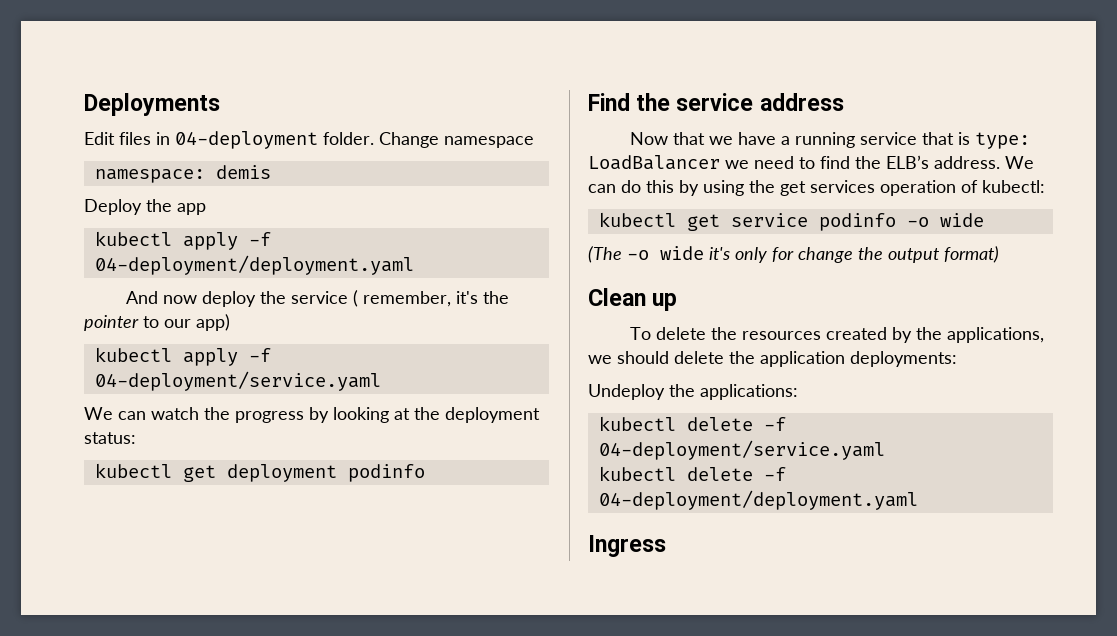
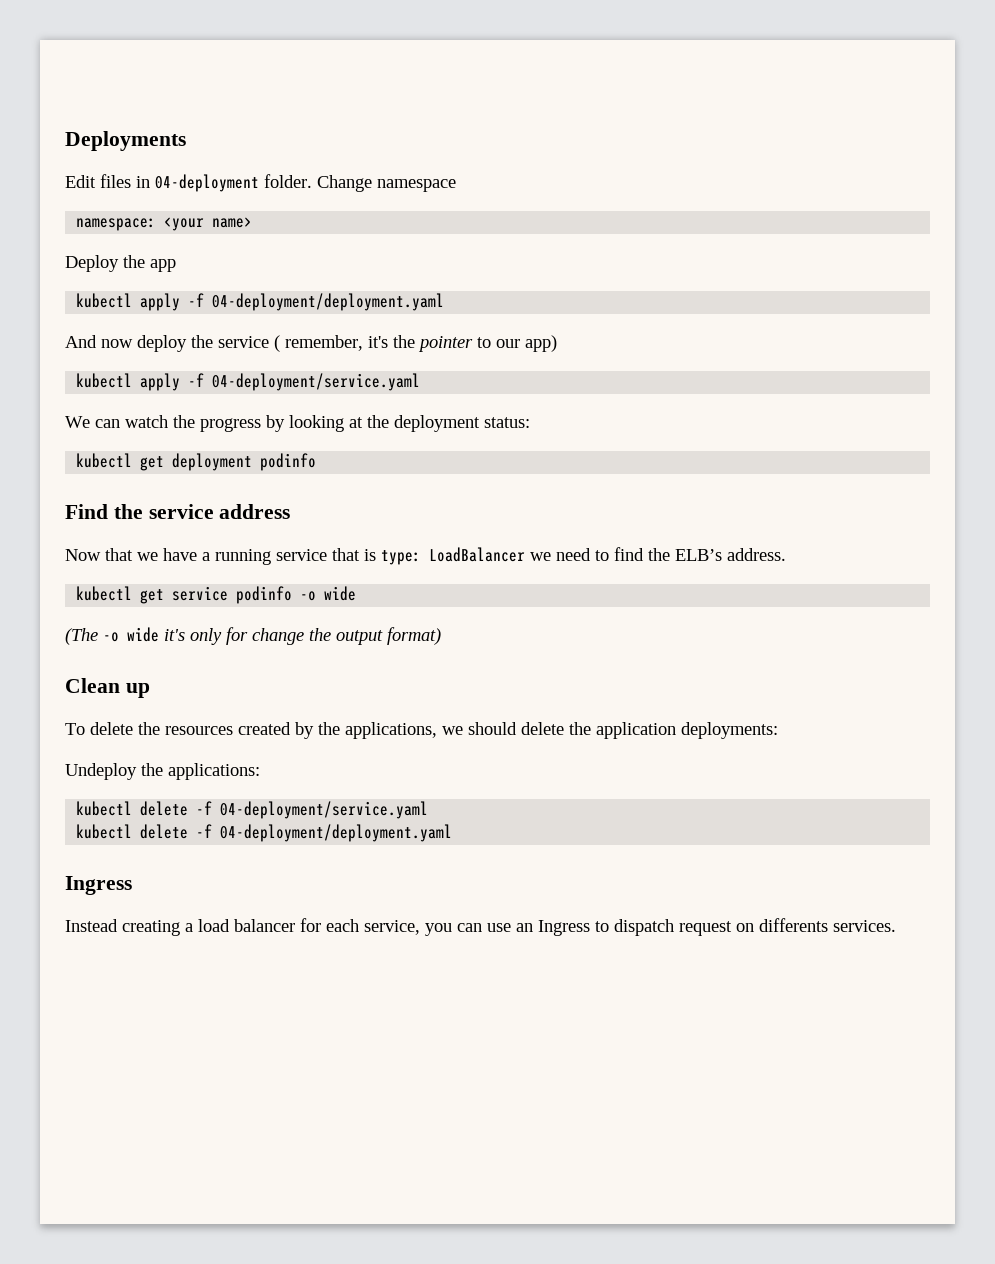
[215,165,271,179] demis -> [164,217,253,231] <your name>
[1005,156,1034,169] [588,180,1045,196] We can do this by using the get services operation of kubectl: -> (786, 554) none
(666, 546) none -> [65,918,896,936] // Instead creating a load balancer for each service, you can use an Ingress to dispatch request on differents services.

